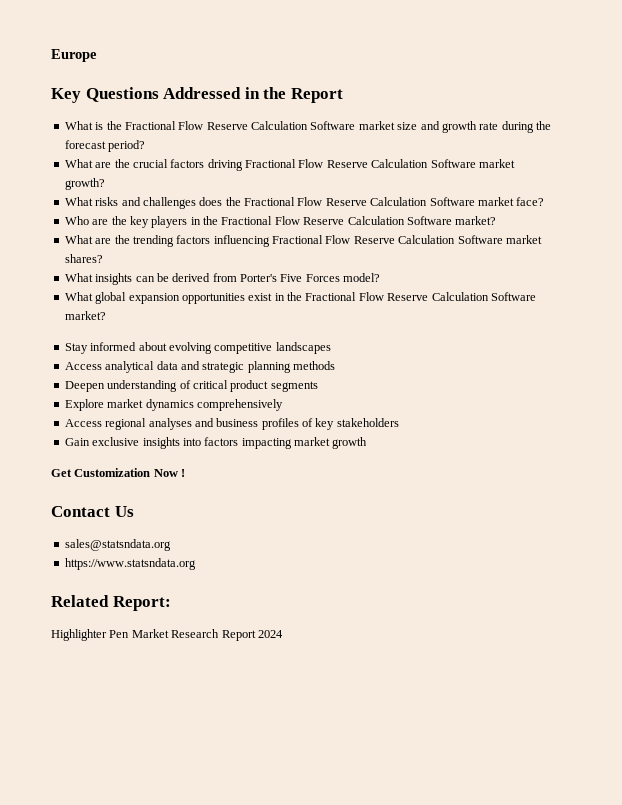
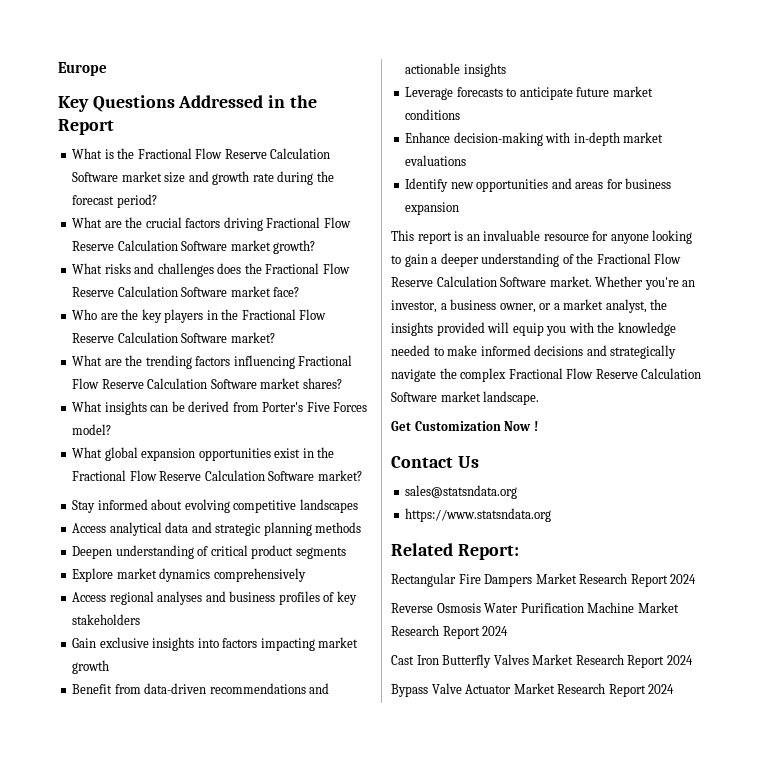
(368, 443) none -> [72,683,330,694] [405,63,506,77] [405,86,653,100] [405,109,461,120] [405,132,664,146] [405,155,467,166] [405,178,672,192] [405,202,460,215] [391,230,693,244] [391,253,682,267] [391,276,696,290] [391,299,668,313] [391,322,676,336] [391,345,677,359] [391,368,702,382] [391,391,540,405] // Benefit from data-driven recommendations and actionable insights // Leverage forecasts to anticipate future market conditions // Enhance decision-making with in-depth market evaluations // Identify new opportunities and areas for business expansion // This report is an invaluable resource for anyone looking to gain a deeper understanding of the Fractional Flow Reserve Calculation Software market. Whether you're an investor, a business owner, or a market analyst, the insights provided will equip you with the knowledge needed to make informed decisions and strategically navigate the complex Fractional Flow Reserve Calculation Software market landscape.
[51,629,283,641] Highlighter Pen Market Research Report 2024 -> [391,573,697,587] [391,602,679,613] [391,625,509,639] [391,654,693,668] [391,683,675,697] Rectangular Fire Dampers Market Research Report 2024 // Reverse Osmosis Water Purification Machine Market Research Report 2024 // Cast Iron Butterfly Valves Market Research Report 2024 // Bypass Valve Actuator Market Research Report 2024

